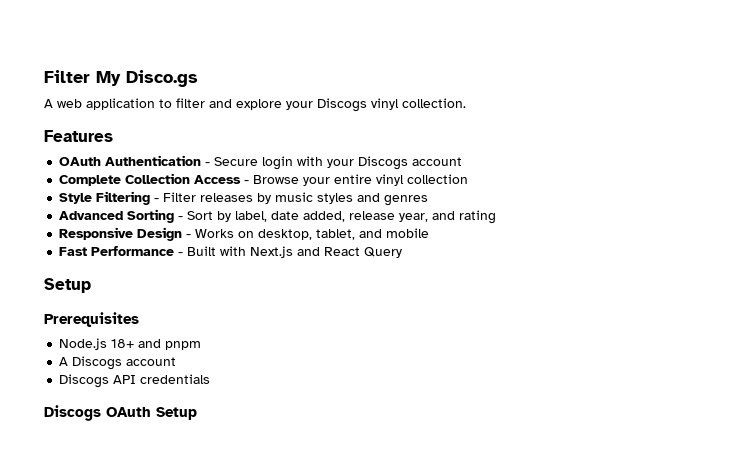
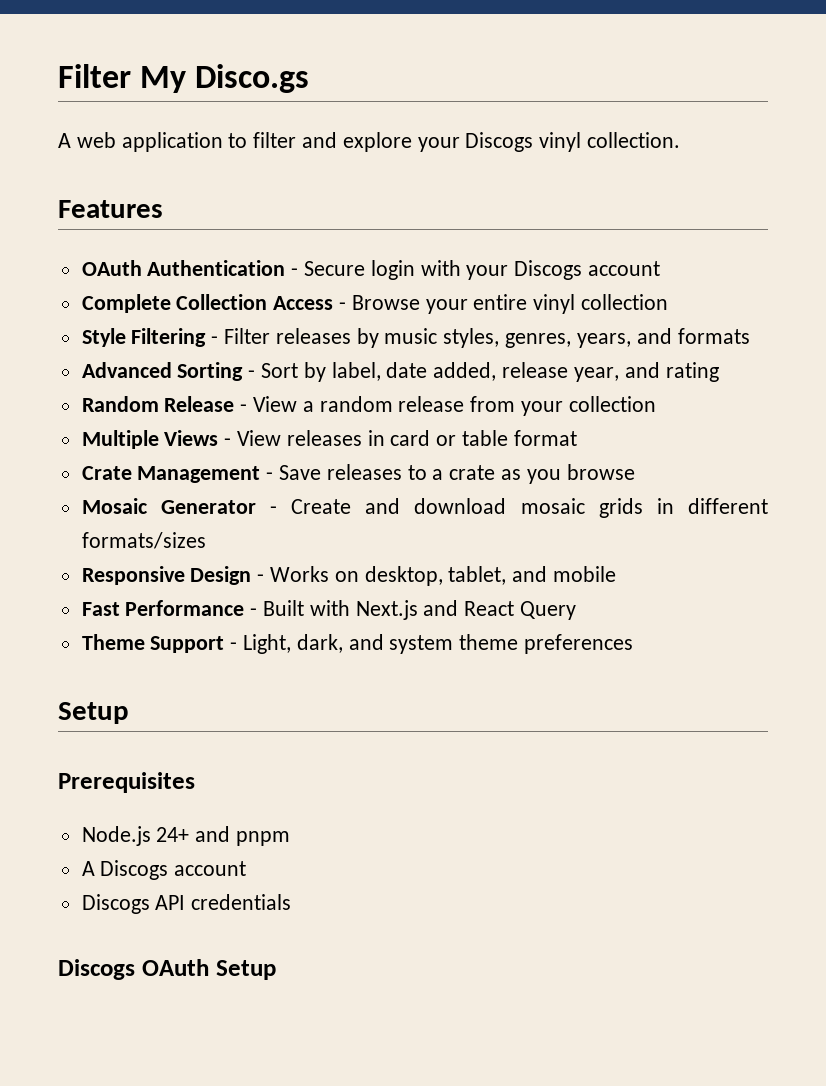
[317,193,429,206] styles and genres -> [443,328,750,348] styles, genres, years, and formats
(497, 217) none -> [81,396,656,416] [81,430,577,449] [81,464,635,484] [81,498,768,518] [81,532,206,549] // Random Release - View a random release from your collection // Multiple Views - View releases in card or table format // Crate Management - Save releases to a crate as you browse // Mosaic Generator - Create and download mosaic grids in different formats/sizes
(403, 252) none -> [81,634,634,654] // Theme Support - Light, dark, and system theme preferences
[111,339,135,348] 18+ -> [156,827,190,842] 24+

